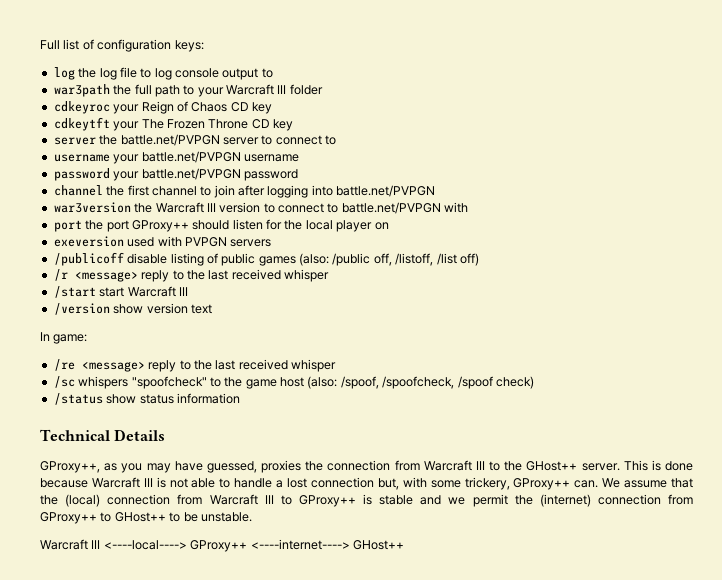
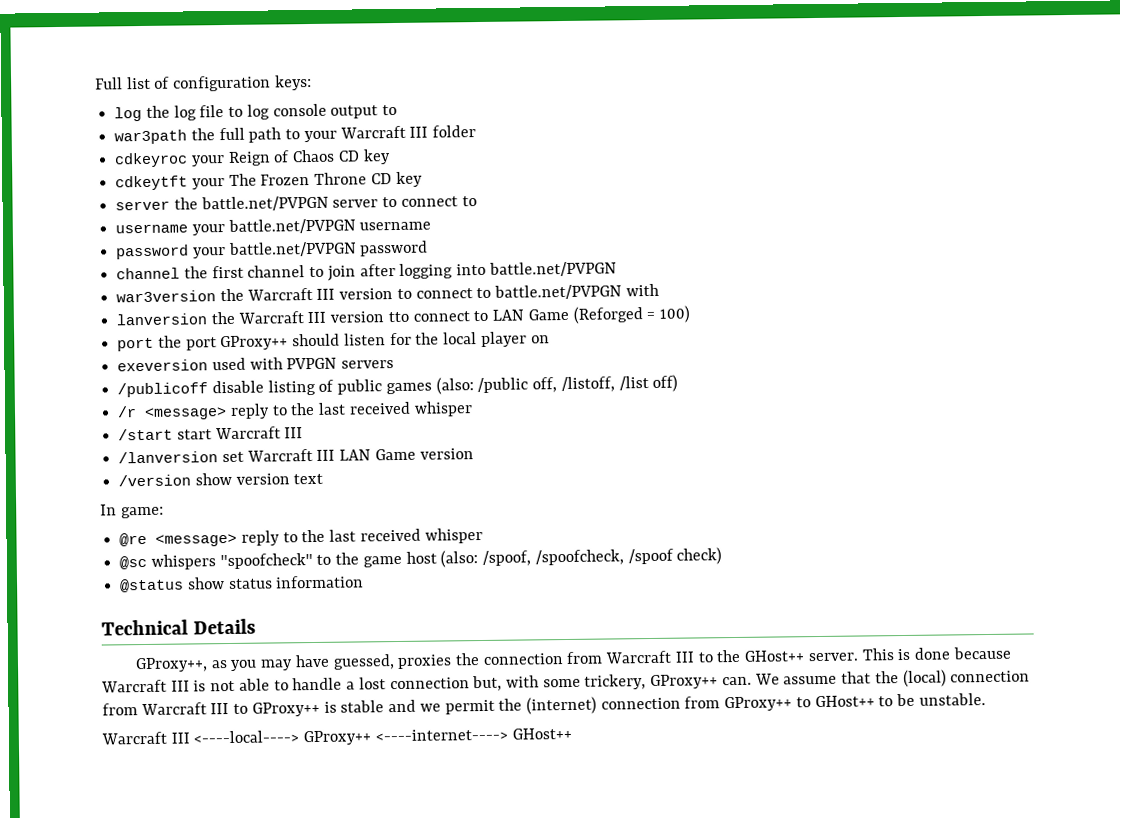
(469, 207) none -> [116,305,690,326] // lanversion the Warcraft III version tto connect to LAN Game (Reforged = 100)
(188, 291) none -> [118,448,474,464] // /lanversion set Warcraft III LAN Game version
[53,359,336,372] [53,376,75,388] /re <message> reply to the last received whisper // /sc -> [119,527,483,547] [119,555,148,570] @re <message> reply to the last received whisper // @sc
[53,393,103,405] /status -> [119,578,185,593] @status

